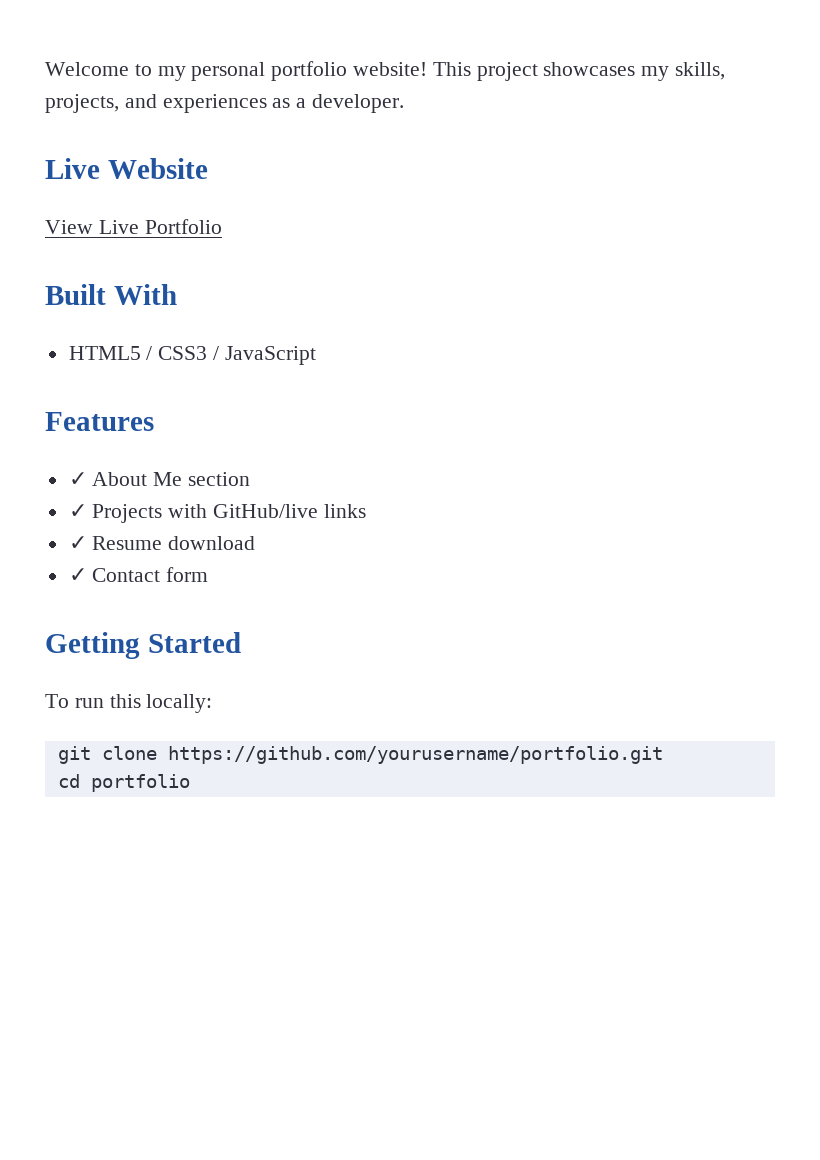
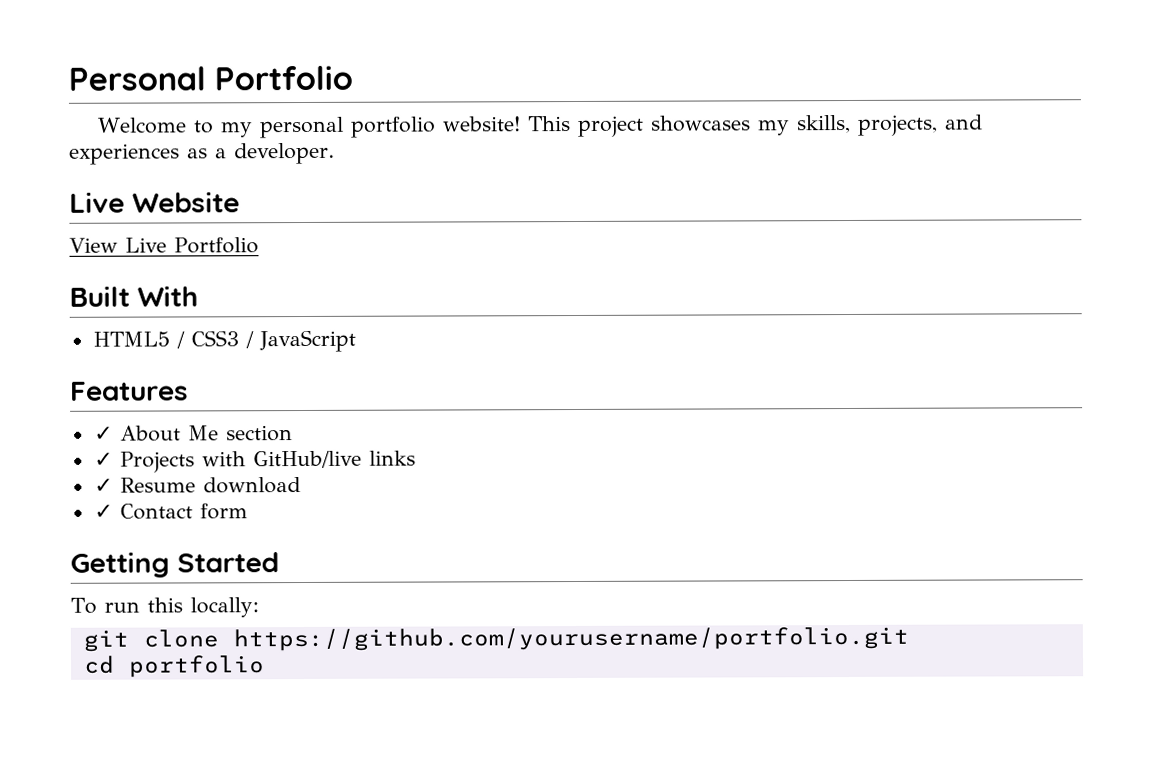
(45, 69) none -> [68,65,353,91] Personal Portfolio //

